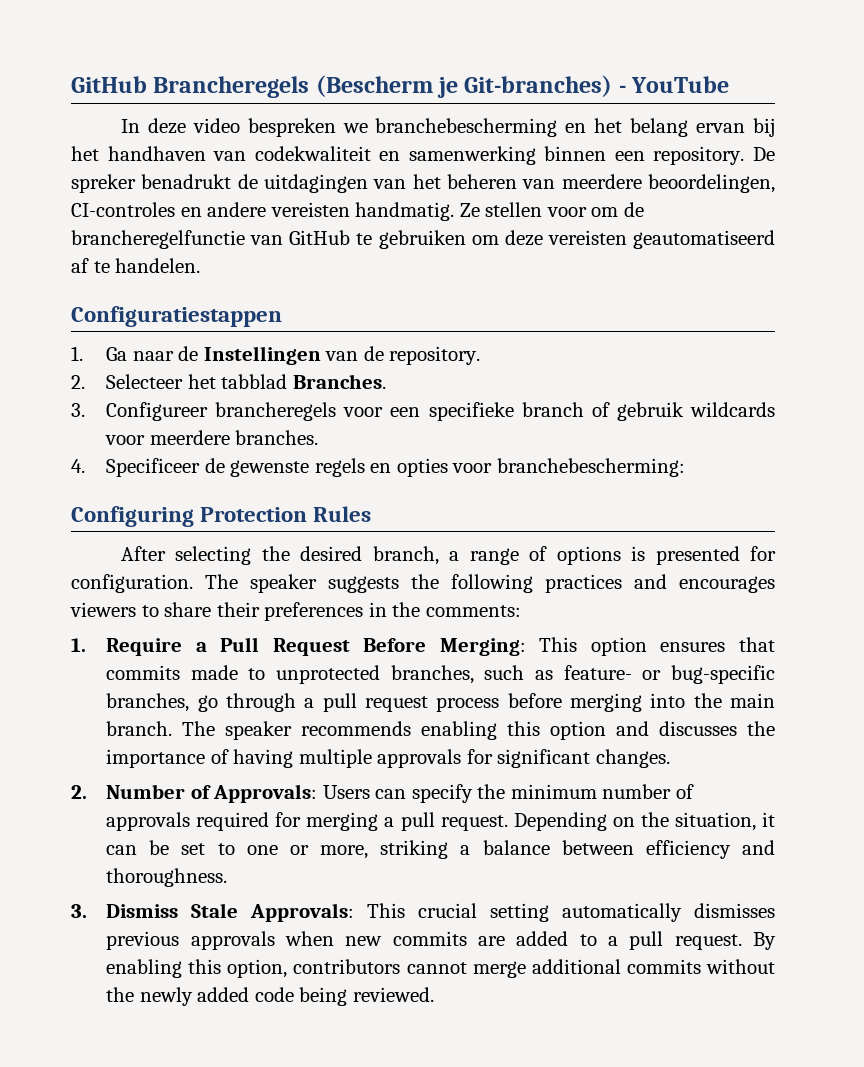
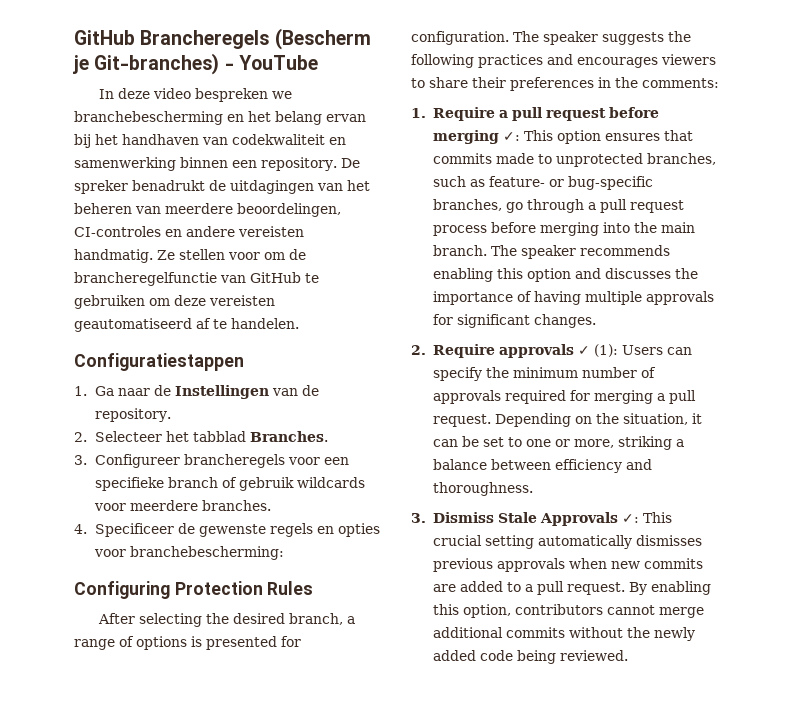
[220,637,526,656] Pull Request Before Merging: -> [511,107,659,121] [432,130,520,144] pull request before merging ✓:
[106,784,318,803] Number of Approvals: -> [432,344,618,358] Require approvals ✓ (1):
[250,903,355,922] Approvals: -> [539,512,639,526] Approvals ✓:

